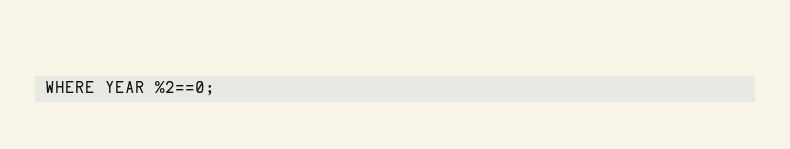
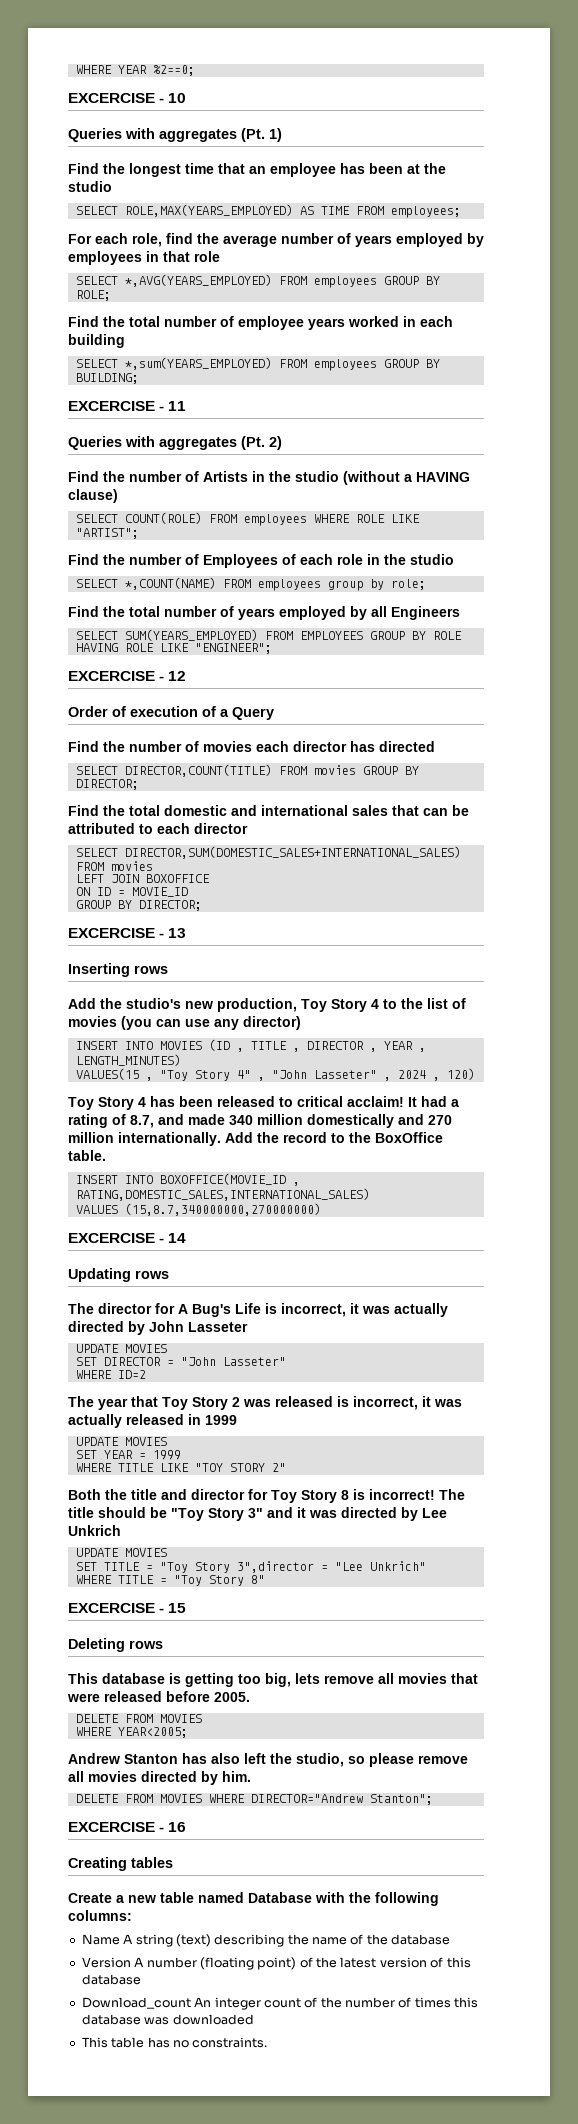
(215, 88) none -> [68,93,187,103] [68,128,282,142] [68,163,446,177] [68,181,112,192] [75,204,461,218] [68,233,484,247] [68,251,220,265] [75,274,440,288] [75,290,111,301] [68,316,453,330] [68,334,125,348] [75,357,440,371] [75,373,139,384] [68,401,187,411] [68,436,282,450] [68,471,470,485] [68,489,118,503] [75,512,420,526] [75,528,139,539] [68,554,454,568] [75,577,426,591] [68,606,460,620] [75,629,462,641] [75,643,272,654] [68,671,187,681] [68,706,274,720] [68,741,435,752] [75,764,419,777] [75,779,139,790] [68,805,469,816] [68,823,248,834] [75,846,461,859] [75,861,153,871] [75,874,210,883] [75,887,188,897] [75,900,202,911] [68,928,187,938] [68,963,168,977] [68,998,466,1012] [68,1016,301,1030] [75,1039,426,1052] [75,1054,181,1066] [75,1068,475,1081] [68,1096,459,1110] [68,1114,452,1128] [68,1132,443,1146] [68,1150,106,1161] [75,1173,300,1186] [75,1188,370,1201] [75,1203,321,1216] [68,1233,187,1243] [68,1268,169,1282] [68,1303,448,1317] [68,1321,248,1335] [75,1344,167,1353] [75,1357,286,1366] [75,1370,146,1379] [68,1396,462,1410] [68,1414,237,1428] [75,1437,167,1446] [75,1450,181,1460] [75,1463,286,1472] [68,1489,465,1503] [68,1507,447,1521] [68,1525,121,1536] [75,1548,167,1557] [75,1561,426,1573] [75,1575,265,1586] [68,1603,187,1613] [68,1638,163,1652] [68,1673,478,1687] [67,1691,250,1702] [75,1714,202,1723] [75,1727,188,1738] [68,1753,468,1767] [68,1771,251,1785] [75,1794,433,1805] [68,1822,187,1832] [68,1857,173,1871] [68,1892,439,1906] [68,1910,132,1921] [81,1934,451,1947] [81,1957,471,1970] [81,1974,141,1985] [81,1997,479,2010] [81,2014,254,2025] [81,2037,268,2048] // EXCERCISE - 10 // Queries with aggregates (Pt. 1) // Find the longest time that an employee has been at the studio // SELECT ROLE,MAX(YEARS_EMPLOYED) AS TIME FROM employees; // For each role, find the average number of years employed by employees in that role // SELECT *,AVG(YEARS_EMPLOYED) FROM employees GROUP BY ROLE; // Find the total number of employee years worked in each building // SELECT *,sum(YEARS_EMPLOYED) FROM employees GROUP BY BUILDING; // EXCERCISE - 11 // Queries with aggregates (Pt. 2) // Find the number of Artists in the studio (without a HAVING clause) // SELECT COUNT(ROLE) FROM employees WHERE ROLE LIKE "ARTIST"; // Find the number of Employees of each role in the studio // SELECT *,COUNT(NAME) FROM employees group by role; // Find the total number of years employed by all Engineers // SELECT SUM(YEARS_EMPLOYED) FROM EMPLOYEES GROUP BY ROLE HAVING ROLE LIKE "ENGINEER"; // EXCERCISE - 12 // Order of execution of a Query // Find the number of movies each director has directed // SELECT DIRECTOR,COUNT(TITLE) FROM movies GROUP BY DIRECTOR; // Find the total domestic and international sales that can be attributed to each director // SELECT DIRECTOR,SUM(DOMESTIC_SALES+INTERNATIONAL_SALES) FROM movies // LEFT JOIN BOXOFFICE // ON ID = MOVIE_ID // GROUP BY DIRECTOR; // EXCERCISE - 13 // Inserting rows // Add the studio's new production, Toy Story 4 to the list of movies (you can use any director) // INSERT INTO MOVIES (ID , TITLE , DIRECTOR , YEAR , LENGTH_MINUTES) // VALUES(15 , "Toy Story 4" , "John Lasseter" , 2024 , 120) // Toy Story 4 has been released to critical acclaim! It had a rating of 8.7, and made 340 million domestically and 270 million internationally. Add the record to the BoxOffice table. // INSERT INTO BOXOFFICE(MOVIE_ID , RATING,DOMESTIC_SALES,INTERNATIONAL_SALES) // VALUES (15,8.7,340000000,270000000) // EXCERCISE - 14 // Updating rows // The director for A Bug's Life is incorrect, it was actually directed by John Lasseter // UPDATE MOVIES // SET DIRECTOR = "John Lasseter" // WHERE ID=2 // The year that Toy Story 2 was released is incorrect, it was actually released in 1999 // UPDATE MOVIES // SET YEAR = 1999 // WHERE TITLE LIKE "TOY STORY 2" // Both the title and director for Toy Story 8 is incorrect! The title should be "Toy Story 3" and it was directed by Lee Unkrich // UPDATE MOVIES // SET TITLE = "Toy Story 3",director = "Lee Unkrich" // WHERE TITLE = "Toy Story 8" // EXCERCISE - 15 // Deleting rows // This database is getting too big, lets remove all movies that were released before 2005. // DELETE FROM MOVIES // WHERE YEAR<2005; // Andrew Stanton has also left the studio, so please remove all movies directed by him. // DELETE FROM MOVIES WHERE DIRECTOR="Andrew Stanton"; // EXCERCISE - 16 // Creating tables // Create a new table named Database with the following columns: // Name A string (text) describing the name of the database // Version A number (floating point) of the latest version of this database // Download_count An integer count of the number of times this database was downloaded // This table has no constraints.

